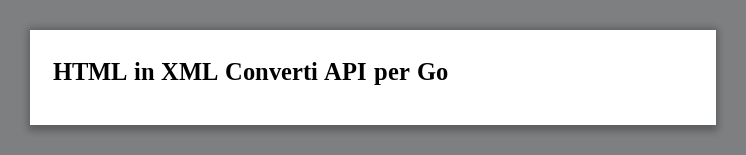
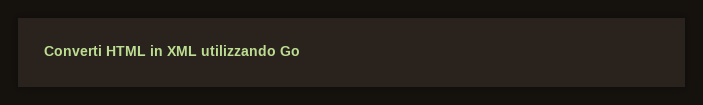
(53, 71) none -> [44,45,102,56] Converti
[224,62,411,85] Converti API per -> [201,45,276,56] utilizzando

